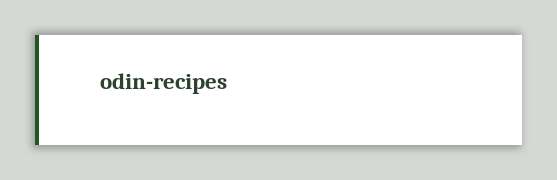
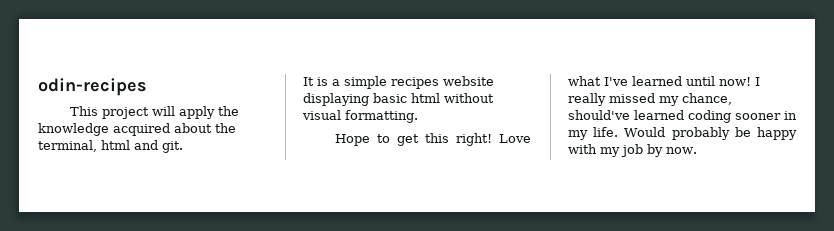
(227, 83) none -> [69,106,239,119] [38,123,236,136] [38,140,183,153] [303,76,494,89] [303,93,494,106] [302,110,418,123] [334,133,531,146] [568,76,760,86] [568,93,732,106] [568,110,797,123] [568,127,797,140] [568,144,697,157] // This project will apply the knowledge acquired about the terminal, html and git. // It is a simple recipes website displaying basic html without visual formatting. // Hope to get this right! Love what I've learned until now! I really missed my chance, should've learned coding sooner in my life. Would probably be happy with my job by now.

